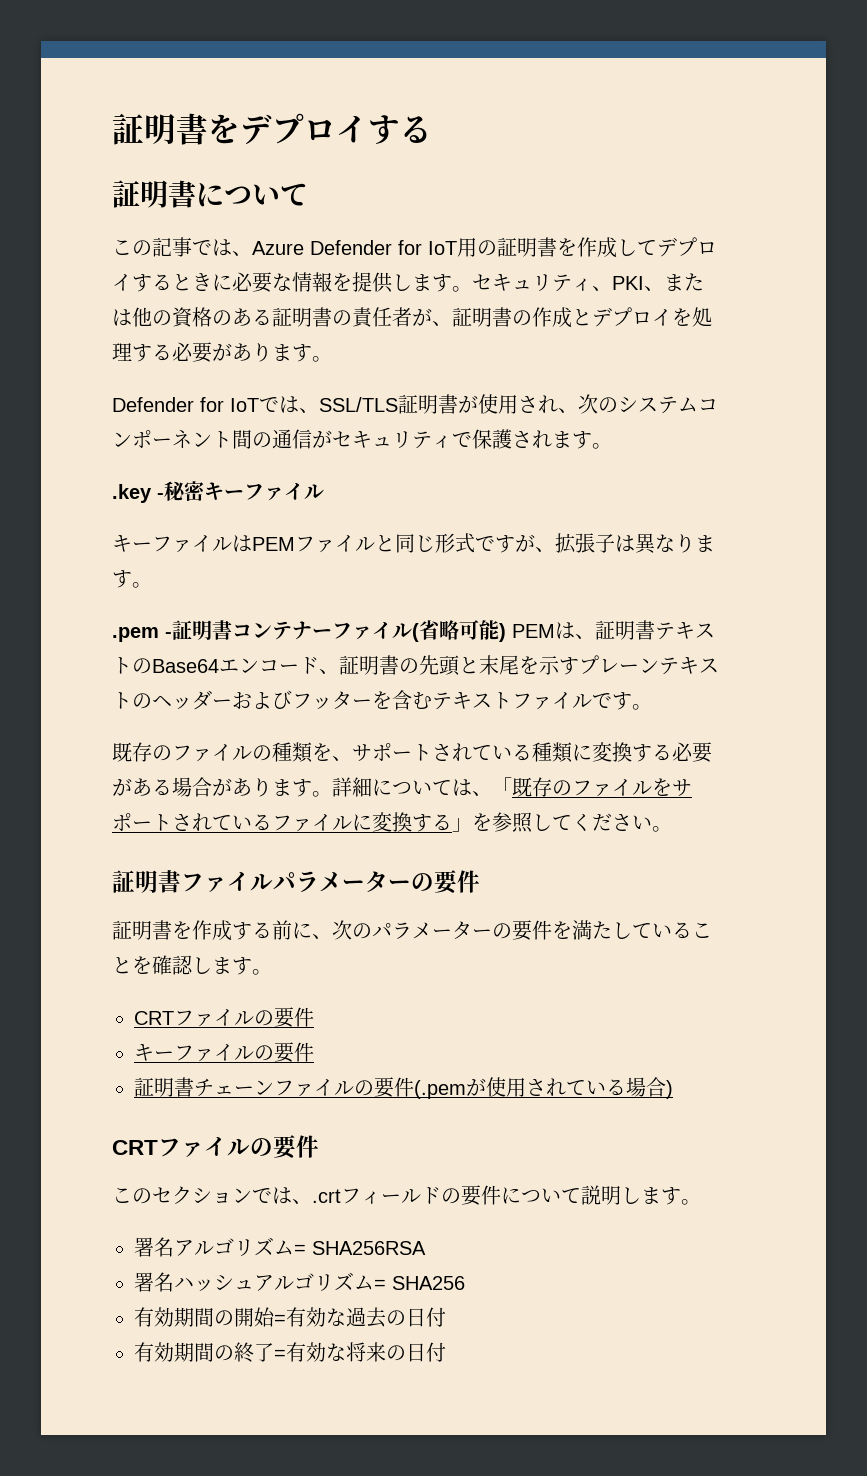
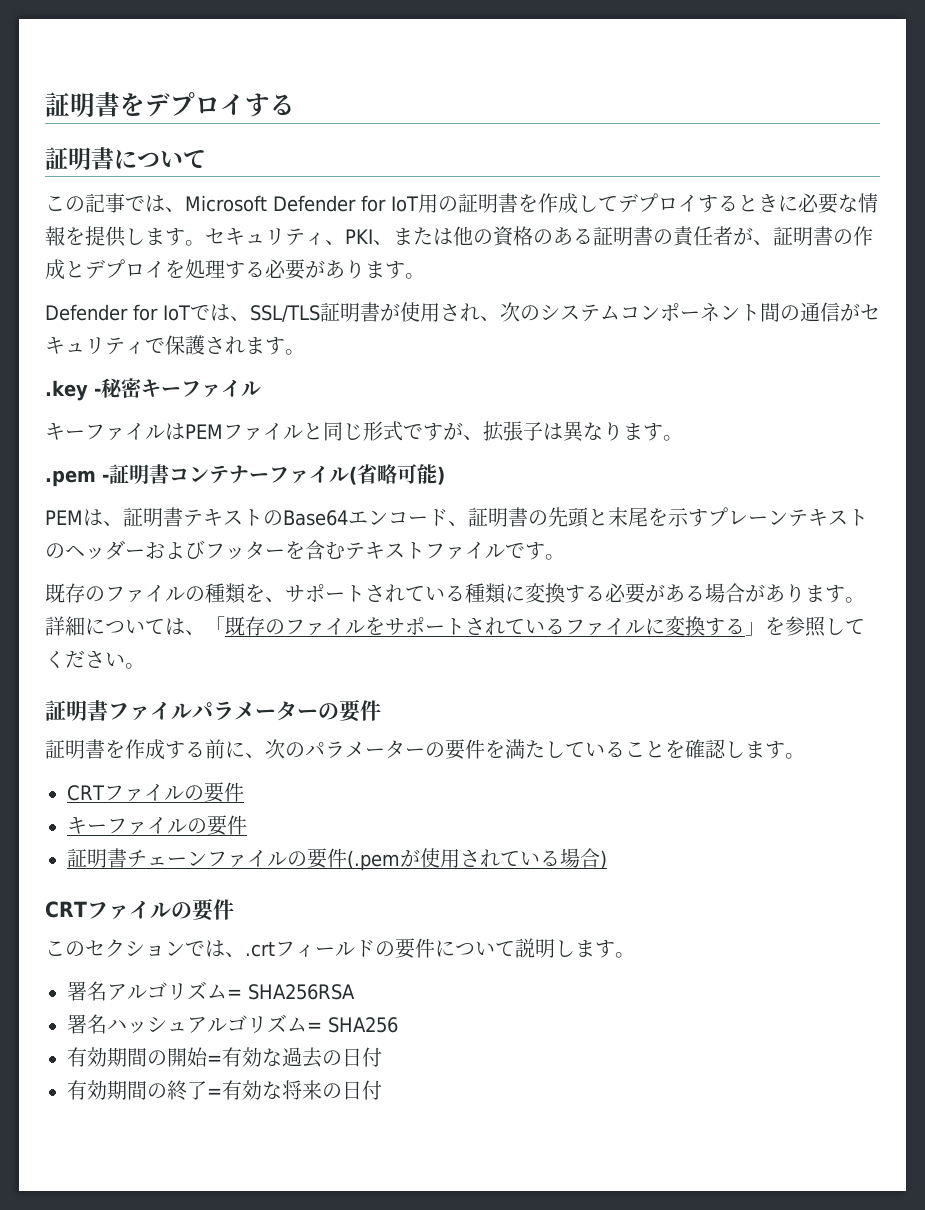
[252,241,304,255] Azure -> [185,195,267,212] Microsoft
(506, 632) none -> (445, 475) //

